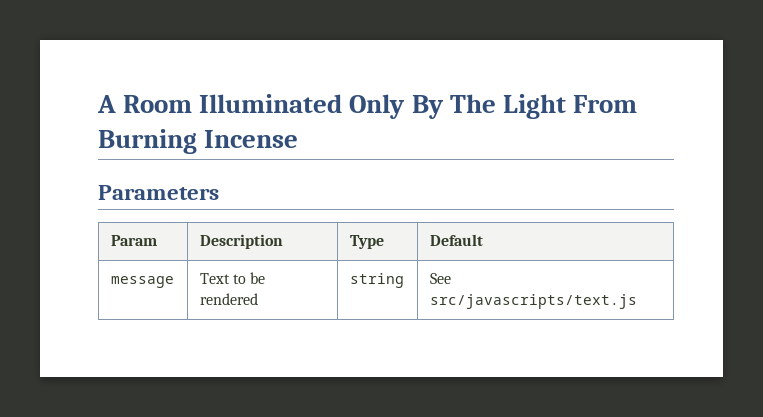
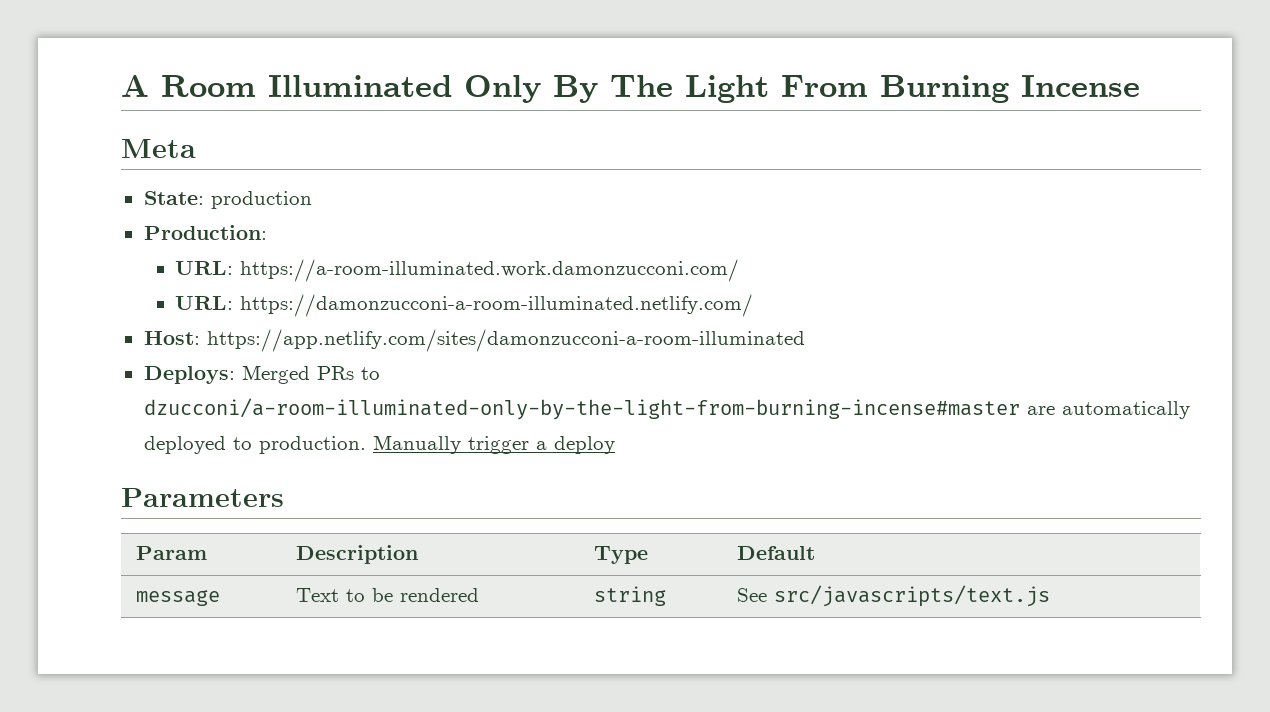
(299, 139) none -> [121,139,196,158] [143,191,312,209] [143,225,267,240] [175,259,740,282] [175,294,754,317] [143,329,805,352] [143,365,380,384] [143,398,1190,420] [143,435,615,454] // Meta // State: production // Production: // URL: https://a-room-illuminated.work.damonzucconi.com/ // URL: https://damonzucconi-a-room-illuminated.netlify.com/ // Host: https://app.netlify.com/sites/damonzucconi-a-room-illuminated // Deploys: Merged PRs to dzucconi/a-room-illuminated-only-by-the-light-from-burning-incense#master are automatically deployed to production. Manually trigger a deploy

